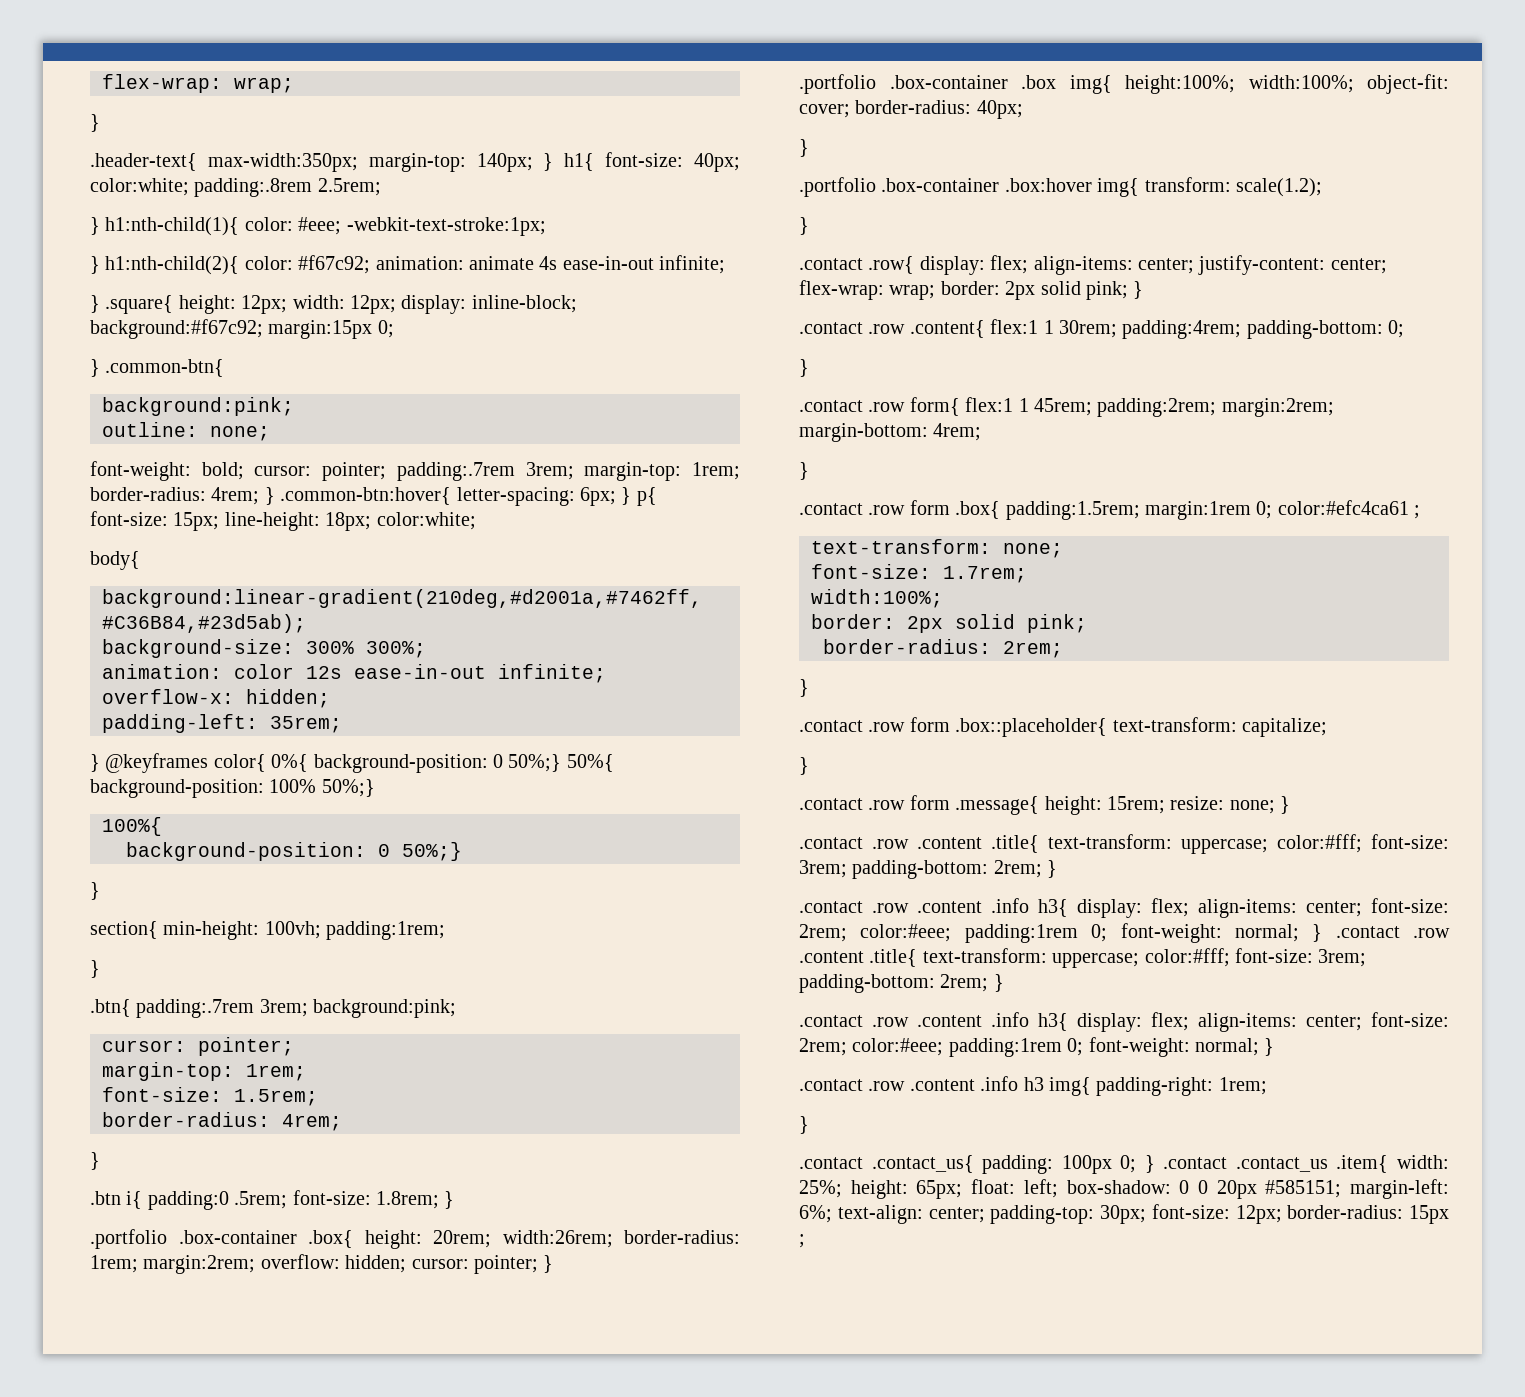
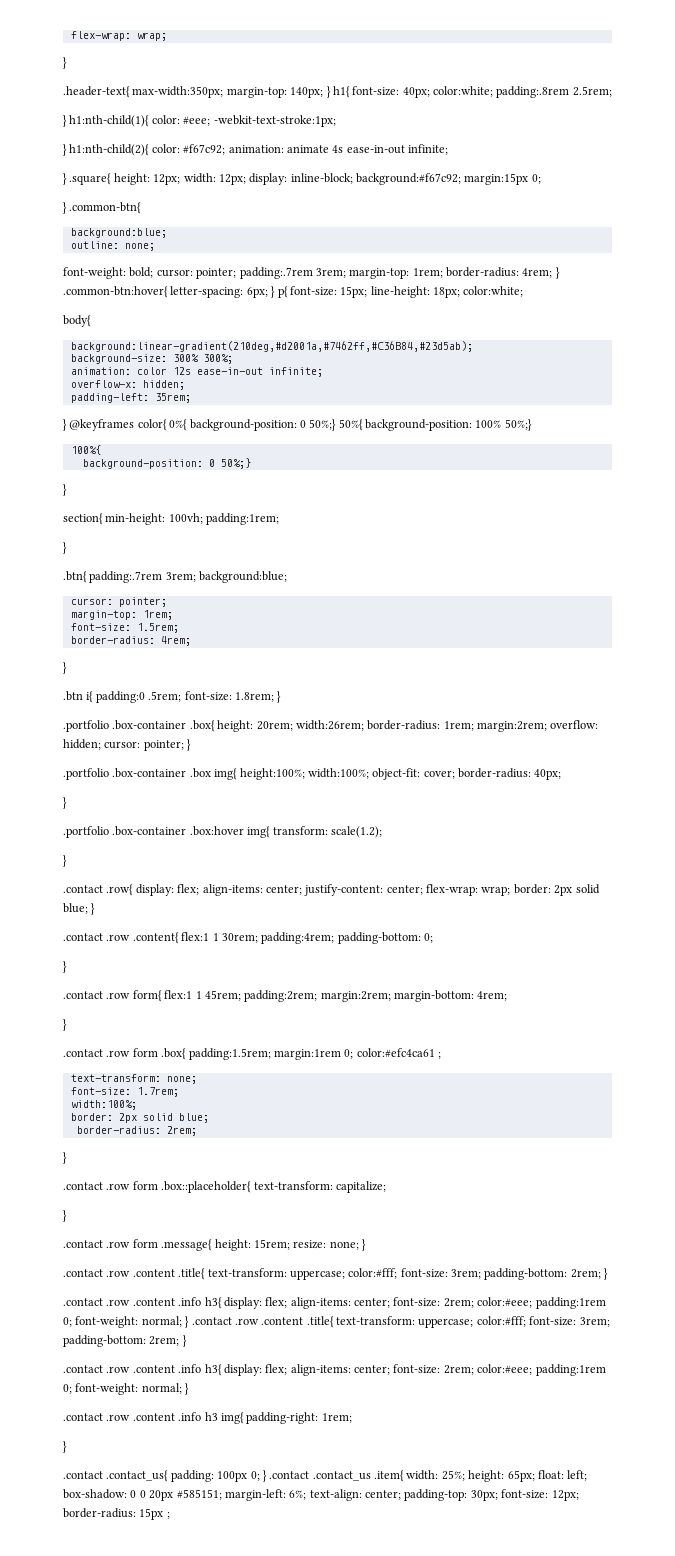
[102,397,294,416] background:pink; -> [70,228,167,238] background:blue;
[313,999,457,1018] background:pink; -> [199,571,288,583] background:blue;
[1086,281,1128,300] pink; -> [63,903,88,914] blue;
[1027,614,1087,633] pink; -> [178,1113,209,1123] blue;

